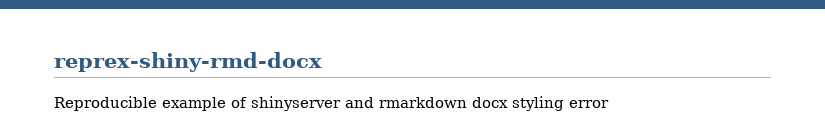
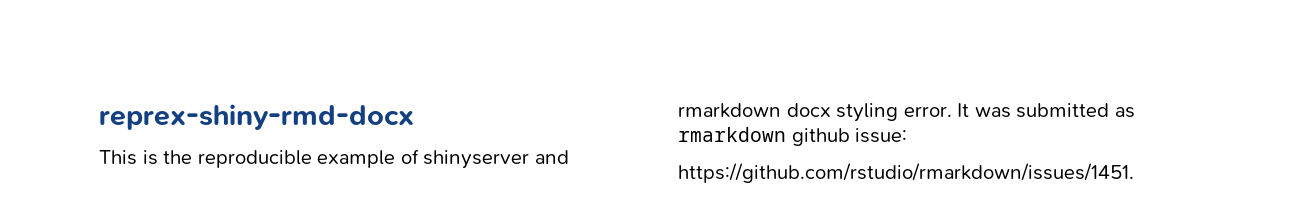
[54,96,157,111] Reproducible -> [99,150,312,168] This is the reproducible
[569,100,609,108] error -> [903,103,1135,118] [678,127,908,146] [678,163,1134,183] error. It was submitted as rmarkdown github issue: // https://github.com/rstudio/rmarkdown/issues/1451.

